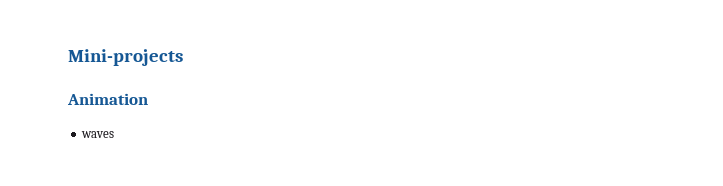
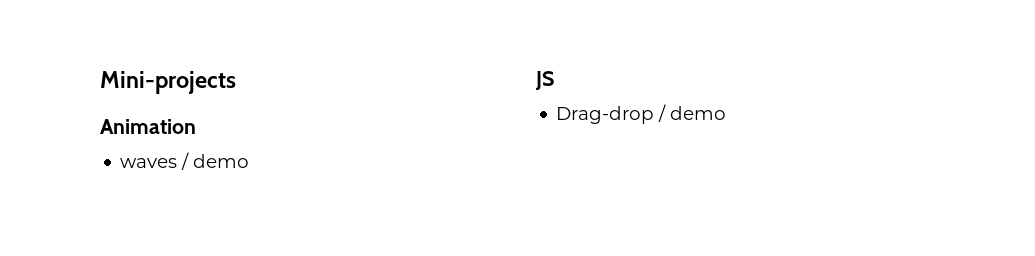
(115, 134) none -> [181,152,250,170] [535,71,554,90] [556,104,727,124] / demo // JS // Drag-drop / demo

